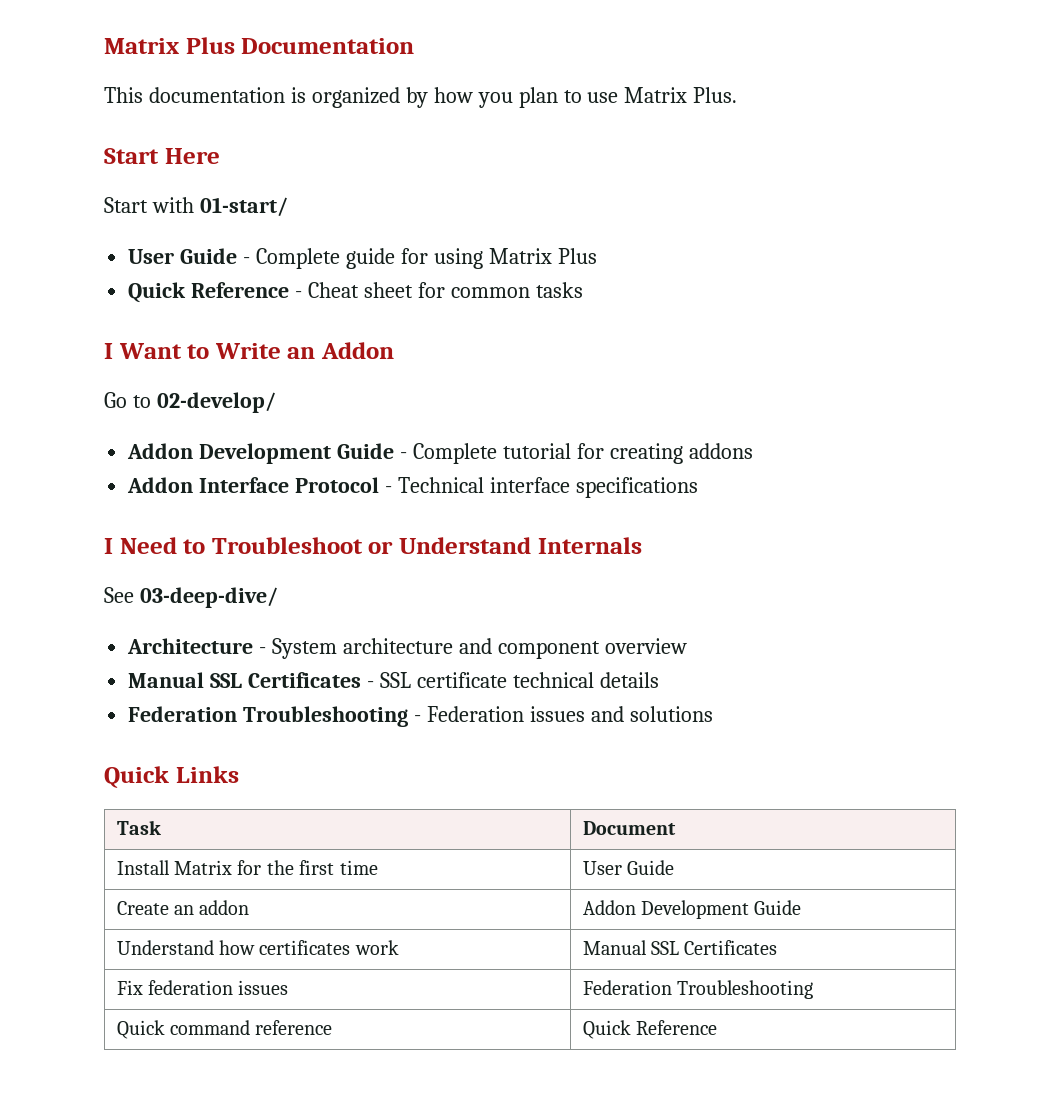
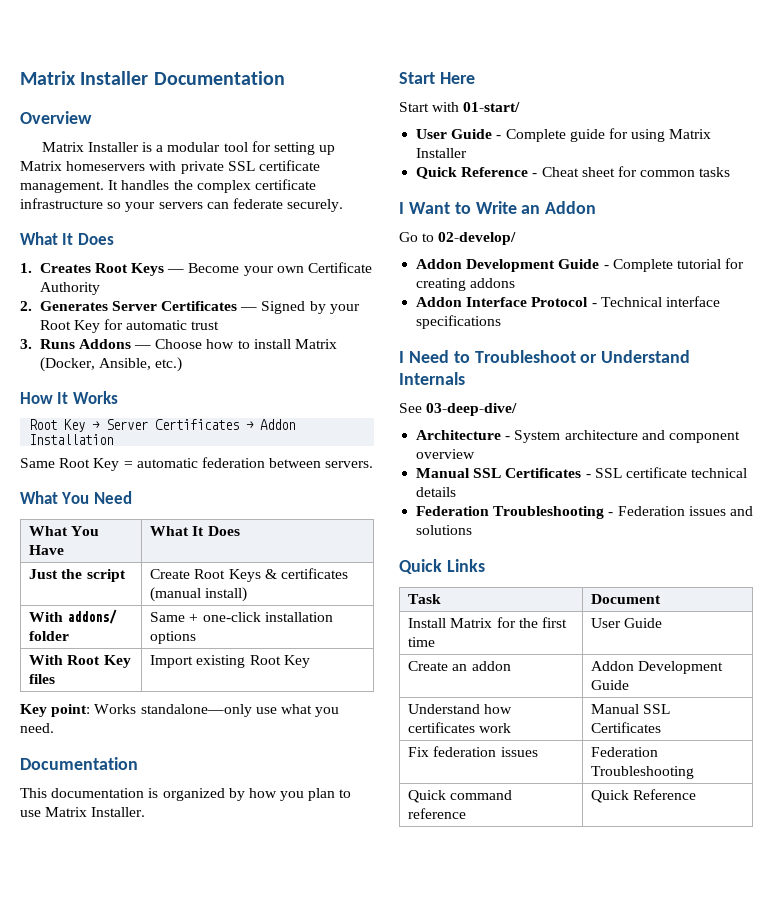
[104,37,235,54] Matrix Plus -> [20,71,285,85] [20,111,92,124] [41,141,336,155] [20,160,320,174] [20,179,316,193] [20,198,344,212] [20,232,114,245] [20,262,373,276] [39,282,100,295] [20,301,360,314] [39,319,220,333] [20,339,338,349] [39,357,183,372] [20,391,118,404] [29,419,296,432] [29,434,114,445] [20,457,374,471] [20,491,132,504] [29,526,100,536] [29,545,65,555] [150,526,240,536] [29,569,126,582] [150,568,348,582] [150,587,248,602] [29,609,118,624] [29,631,70,641] [150,612,333,622] [150,631,197,644] [29,655,131,668] [29,674,56,684] [150,655,310,668] [20,704,340,717] [20,723,54,733] Matrix Installer Documentation // Overview // Matrix Installer is a modular tool for setting up Matrix homeservers with private SSL certificate management. It handles the complex certificate infrastructure so your servers can federate securely. // What It Does // 1. Creates Root Keys — Become your own Certificate Authority // 2. Generates Server Certificates — Signed by your Root Key for automatic trust // 3. Runs Addons — Choose how to install Matrix (Docker, Ansible, etc.) // How It Works // Root Key → Server Certificates → Addon Installation // Same Root Key = automatic federation between servers. // What You Need // What You Have | What It Does // Just the script | Create Root Keys & certificates (manual install) // With addons/ folder | Same + one-click installation options // With Root Key files | Import existing Root Key // Key point: Works standalone—only use what you need. //
[693,87,738,103] Plus. -> [91,807,146,817] Installer.
[557,248,597,264] Plus -> [416,148,468,158] Installer

